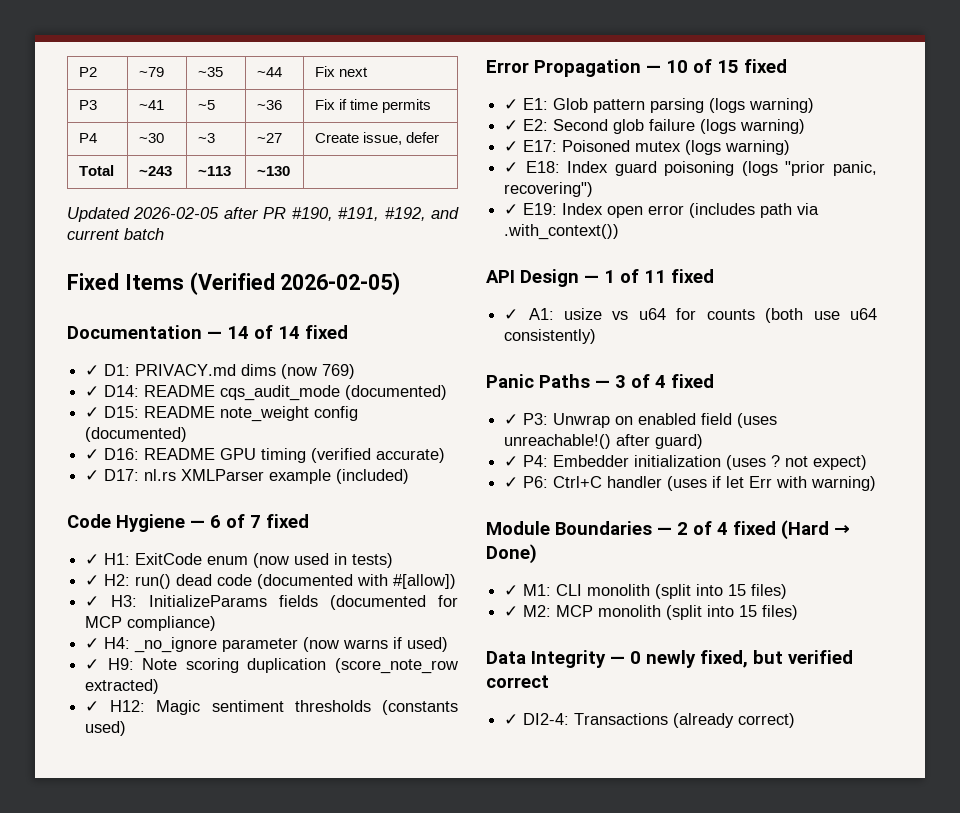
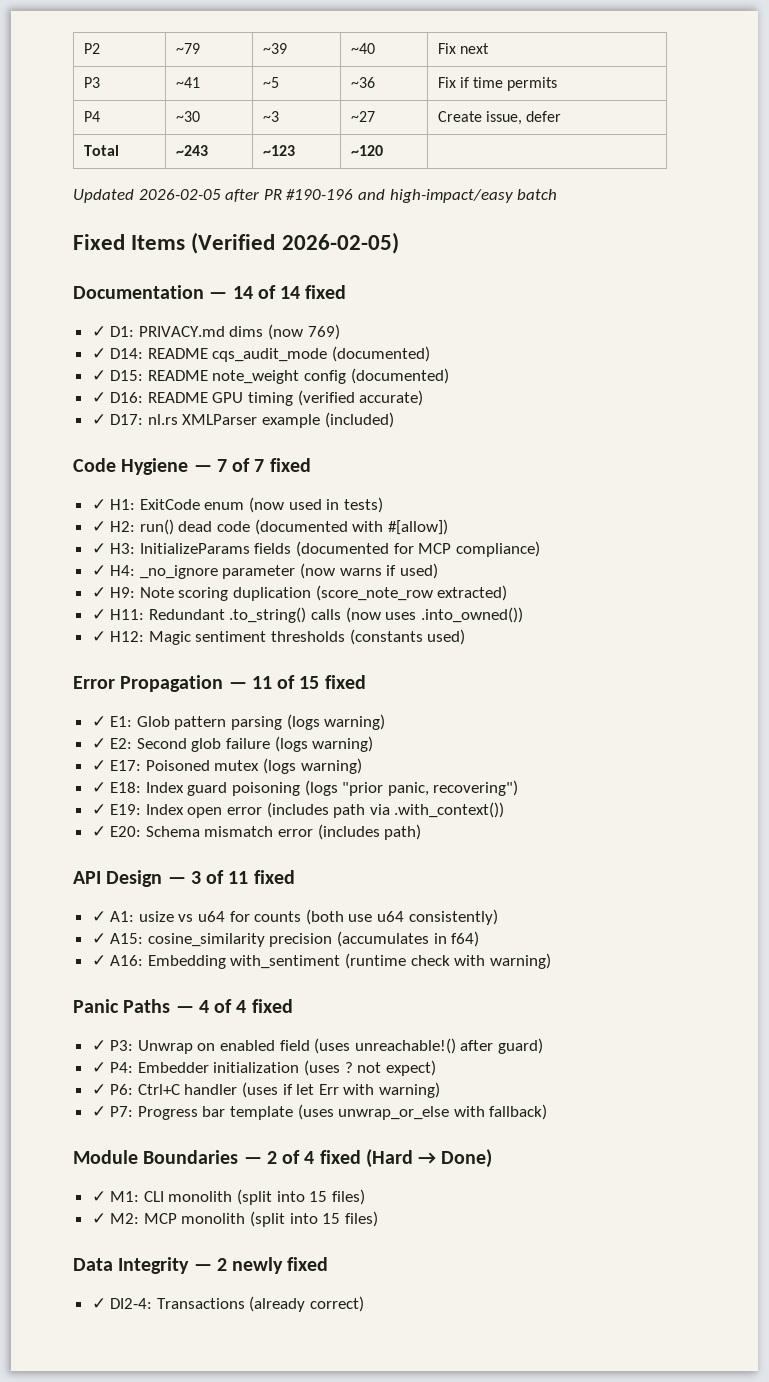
[198,67,224,77] [257,67,283,77] ~35 | ~44 -> [262,43,287,54] [350,43,375,54] ~39 | ~40
[198,166,232,176] [257,166,291,176] ~113 | ~130 -> [262,145,295,156] [350,145,383,156] ~123 | ~120
[291,207,459,221] [67,229,120,240] #190, #191, #192, and current -> [286,189,513,203] #190-196 and high-impact/easy
[210,515,221,528] 6 -> [216,459,227,472] 7
(160, 686) none -> [91,607,523,623] // ✓ H11: Redundant .to_string() calls (now uses .into_owned())
[666,60,688,73] 10 -> [251,676,272,689] 11
(620, 232) none -> [91,824,422,840] // ✓ E20: Schema mismatch error (includes path)
[604,270,615,283] 1 -> [190,871,201,884] 3
(597, 336) none -> [91,931,480,947] [91,953,551,969] // ✓ A15: cosine_similarity precision (accumulates in f64) // ✓ A16: Embedding with_sentiment (runtime check with warning)
[615,375,626,388] 3 -> [198,1000,209,1013] 4
(877, 483) none -> [91,1104,548,1120] // ✓ P7: Progress bar template (uses unwrap_or_else with fallback)
[630,650,853,668] [486,675,549,688] 0 newly fixed, but verified correct -> [216,1257,329,1274] 2 newly fixed

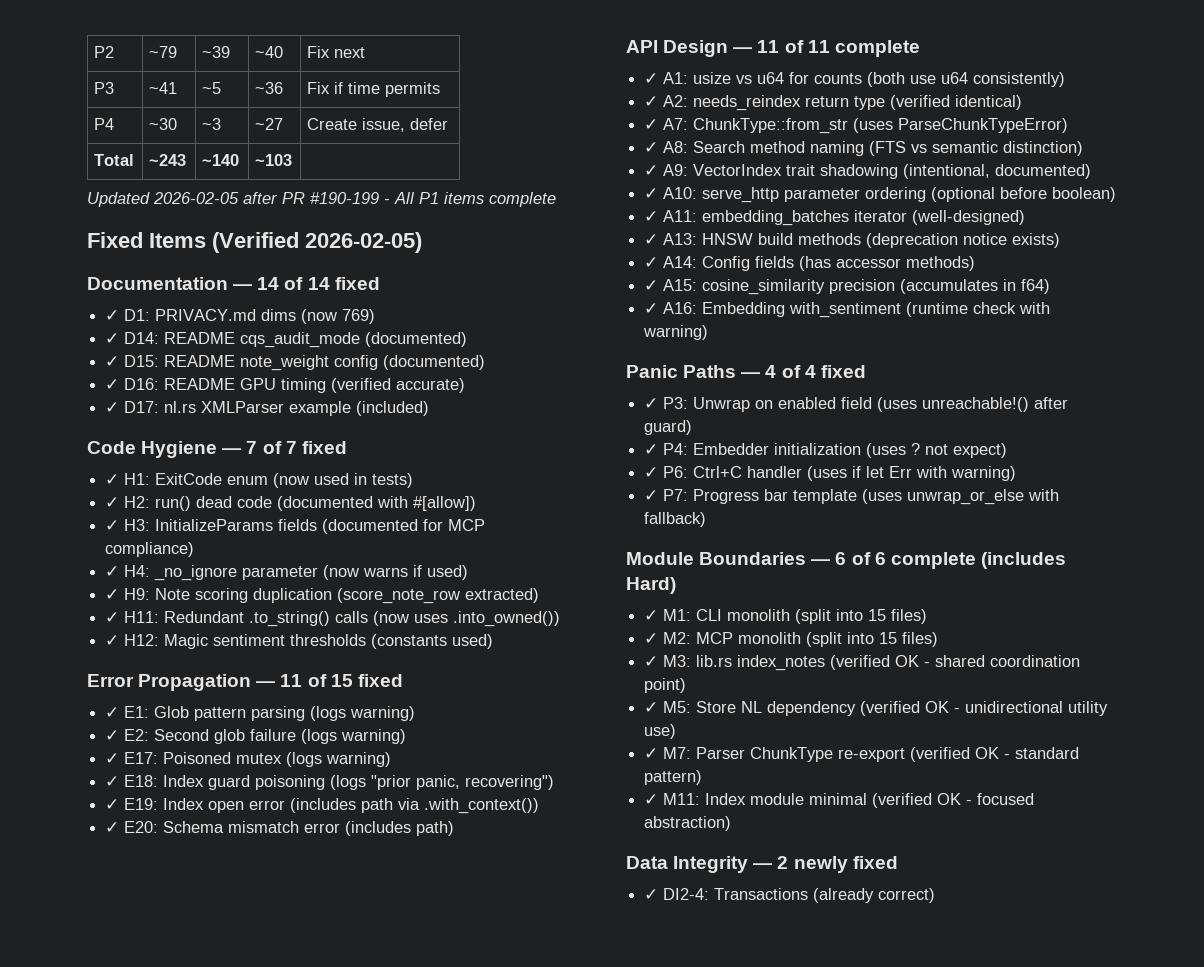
[262,145,295,156] [350,145,383,156] ~123 | ~120 -> [202,154,240,166] [255,154,293,166] ~140 | ~103
[286,189,558,203] #190-196 and high-impact/easy batch -> [310,192,556,207] #190-199 - All P1 items complete
[190,871,201,884] 3 -> [757,40,780,53] 11
[253,870,295,884] fixed -> [834,40,920,57] complete
(498, 917) none -> [644,95,1023,111] [644,118,1069,134] [644,141,1084,156] [644,164,1092,179] [644,187,1117,203] [644,210,1026,226] [644,233,1061,248] [644,256,976,271] // ✓ A2: needs_reindex return type (verified identical) // ✓ A7: ChunkType::from_str (uses ParseChunkTypeError) // ✓ A8: Search method naming (FTS vs semantic distinction) // ✓ A9: VectorIndex trait shadowing (intentional, documented) // ✓ A10: serve_http parameter ordering (optional before boolean) // ✓ A11: embedding_batches iterator (well-designed) // ✓ A13: HNSW build methods (deprecation notice exists) // ✓ A14: Config fields (has accessor methods)
[266,1149,493,1168] 2 of 4 fixed (Hard → Done) -> [835,552,1066,569] [626,577,676,594] 6 of 6 complete (includes Hard)
(378, 1219) none -> [644,655,1081,671] [644,678,687,693] [644,701,1109,716] [644,724,677,739] [644,747,1080,762] [644,770,703,785] [644,793,1035,808] [644,816,732,831] // ✓ M3: lib.rs index_notes (verified OK - shared coordination point) // ✓ M5: Store NL dependency (verified OK - unidirectional utility use) // ✓ M7: Parser ChunkType re-export (verified OK - standard pattern) // ✓ M11: Index module minimal (verified OK - focused abstraction)

